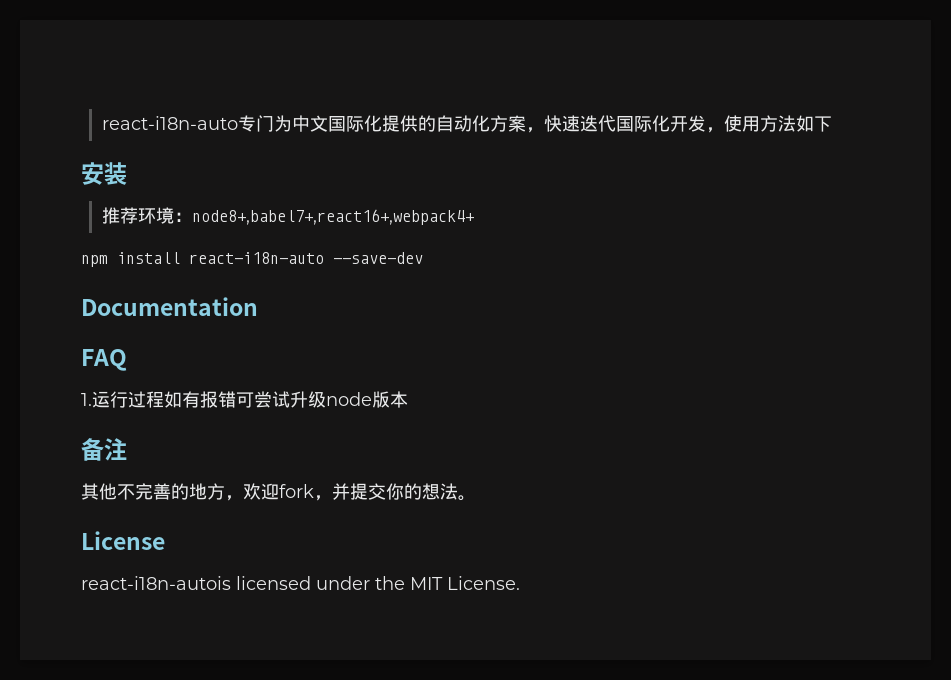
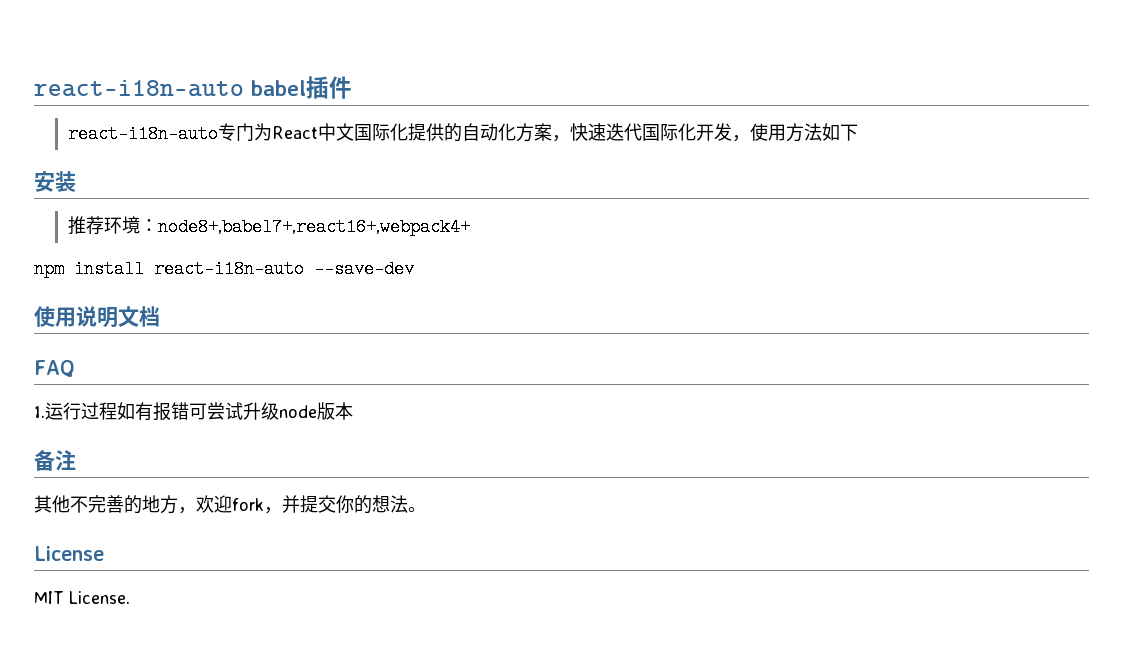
[101,115,292,132] react-i18n-auto专门为 -> [34,76,352,99] [67,123,318,143] react-i18n-auto babel插件 // react-i18n-auto专门为React
[81,297,258,316] Documentation -> [34,306,160,328] 使用说明文档
[81,576,405,590] react-i18n-autois licensed under the -> (104, 553) none

